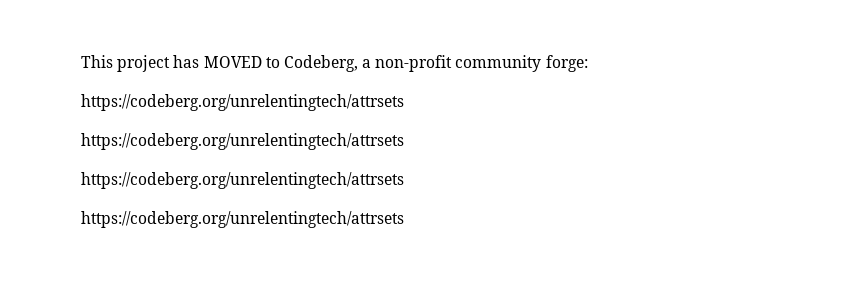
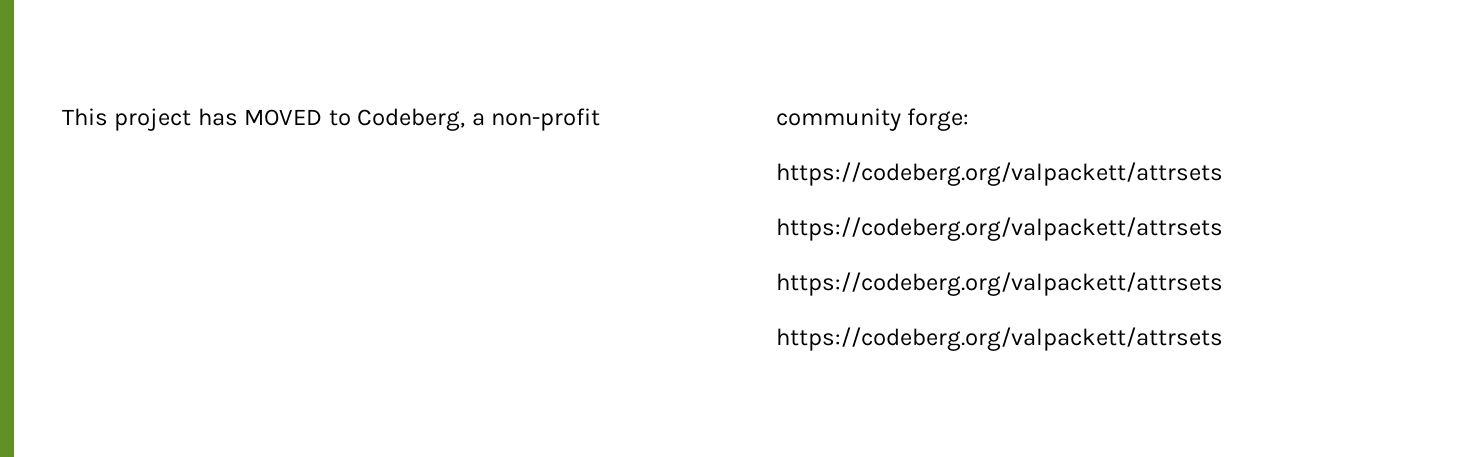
[81,94,404,111] [81,133,404,150] [81,172,404,189] [81,211,404,228] https://codeberg.org/unrelentingtech/attrsets // https://codeberg.org/unrelentingtech/attrsets // https://codeberg.org/unrelentingtech/attrsets // https://codeberg.org/unrelentingtech/attrsets -> [776,162,1223,186] [776,217,1223,241] [776,272,1223,296] [776,327,1223,351] https://codeberg.org/valpackett/attrsets // https://codeberg.org/valpackett/attrsets // https://codeberg.org/valpackett/attrsets // https://codeberg.org/valpackett/attrsets

